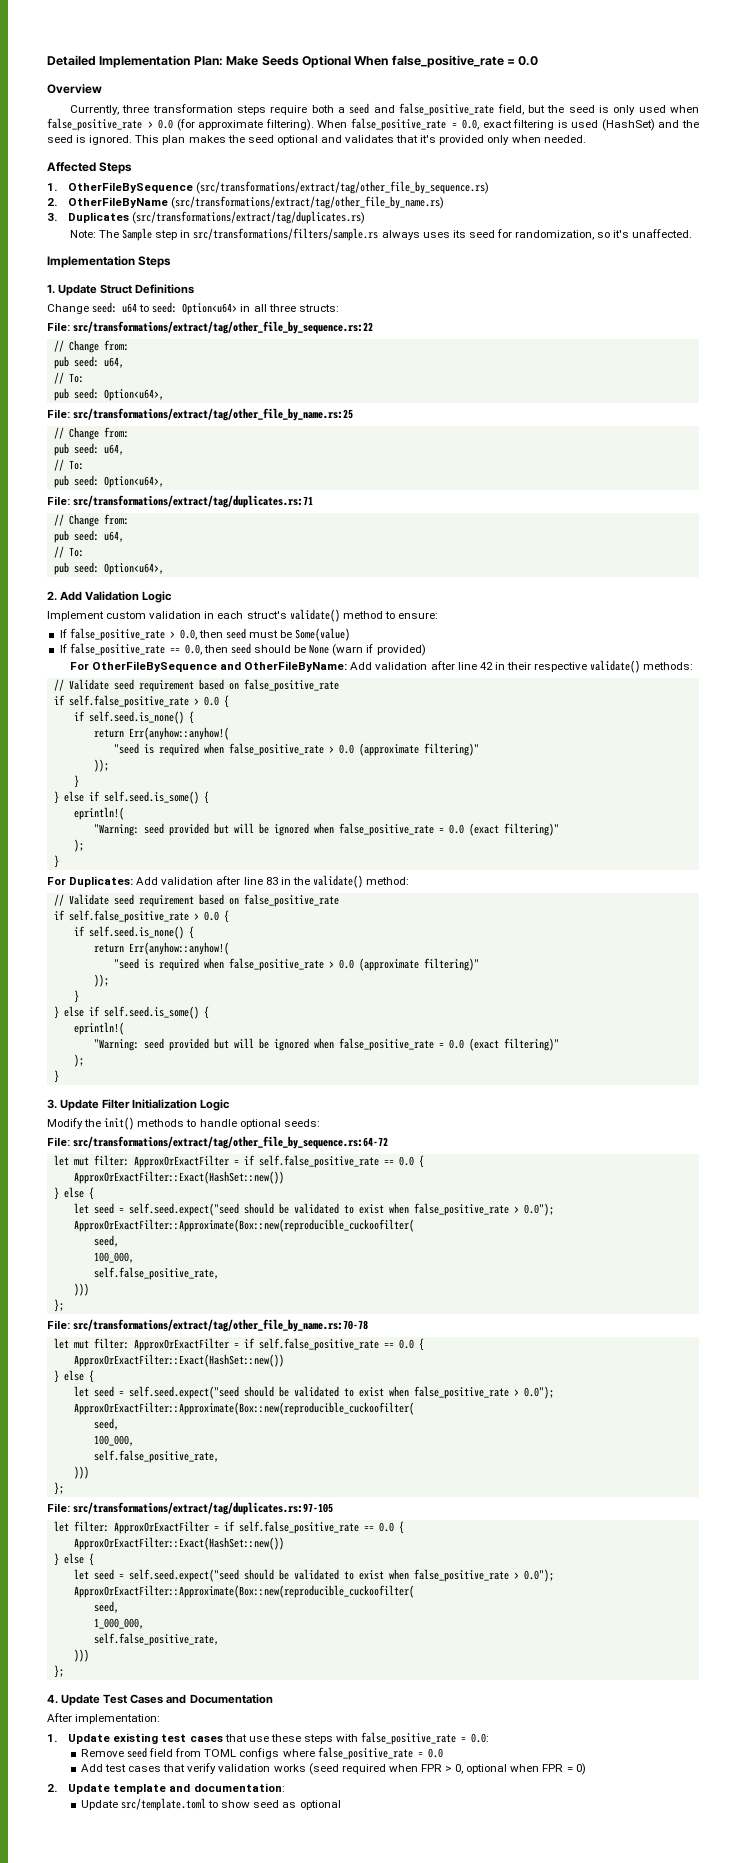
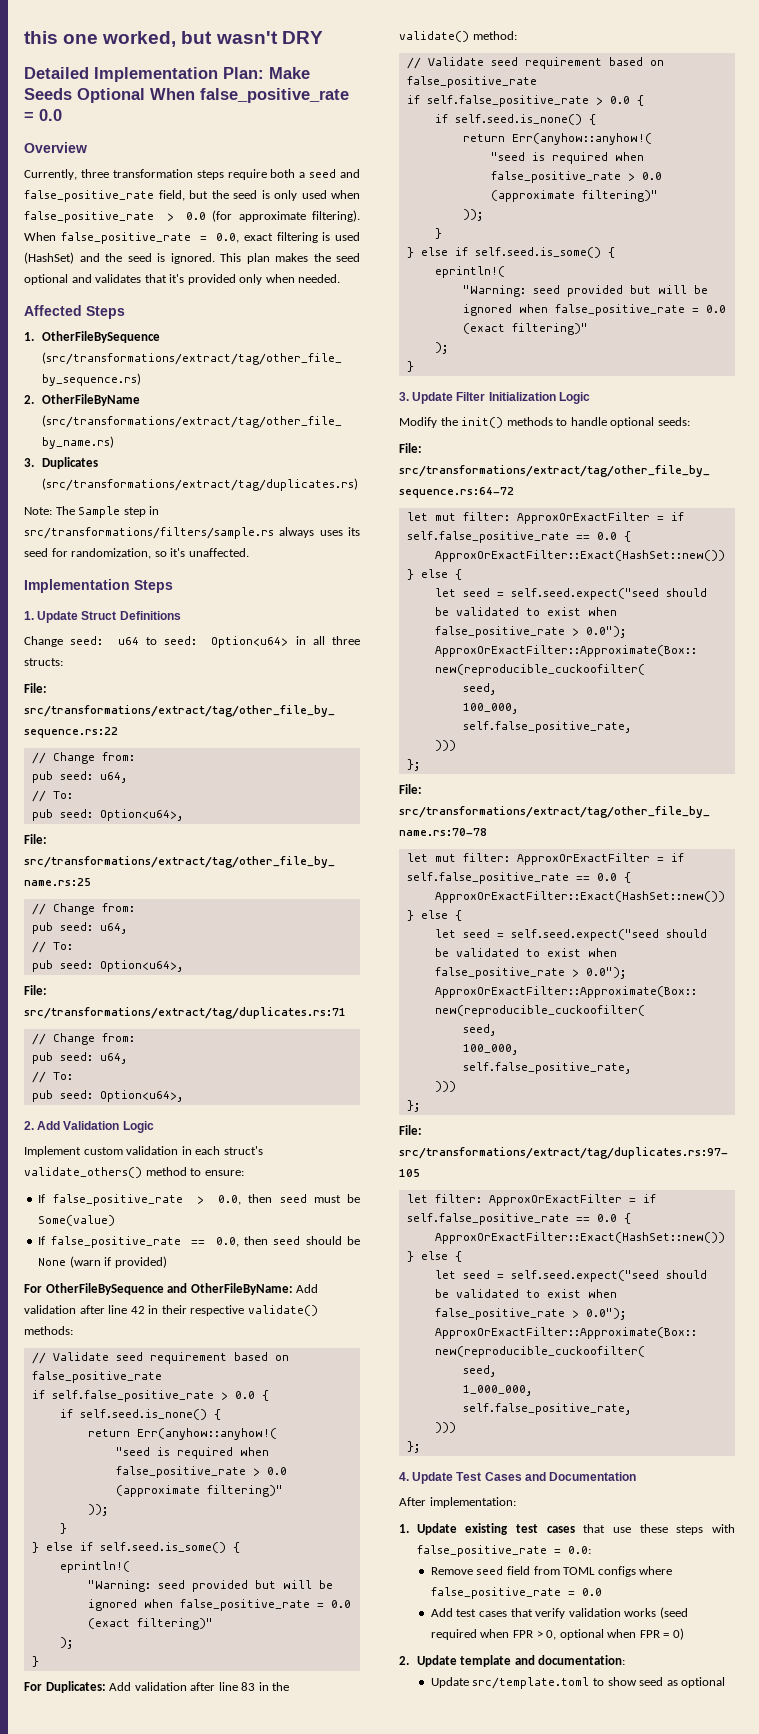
(47, 60) none -> [24,31,323,47] this one worked, but wasn't DRY //
[289,609,340,622] validate() -> [24,1167,142,1178] validate_others()

